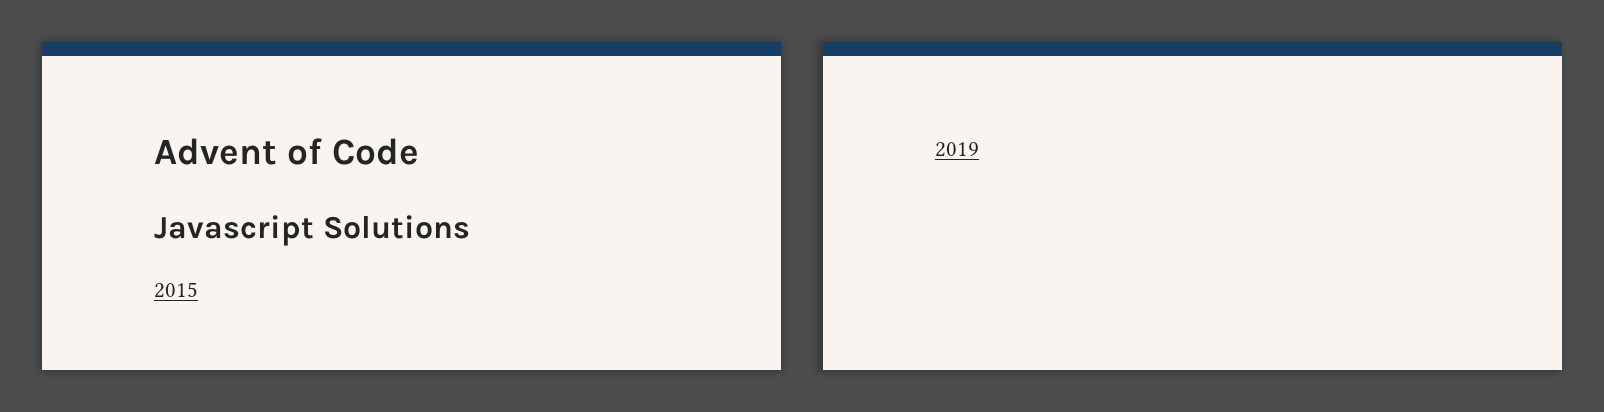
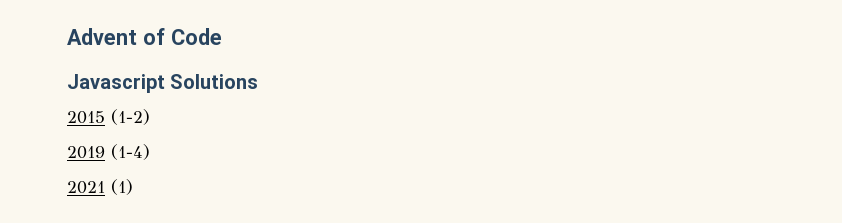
(198, 290) none -> [111,109,150,125] (1-2)
(979, 149) none -> [111,144,150,160] [67,179,133,195] (1-4) // 2021 (1)

